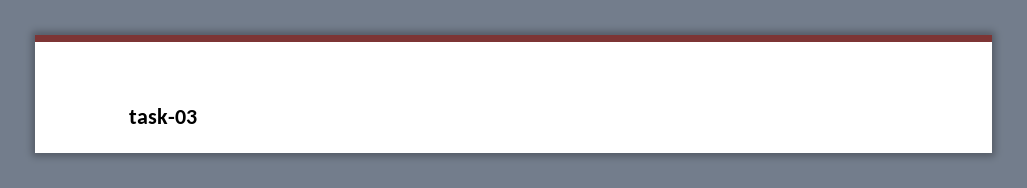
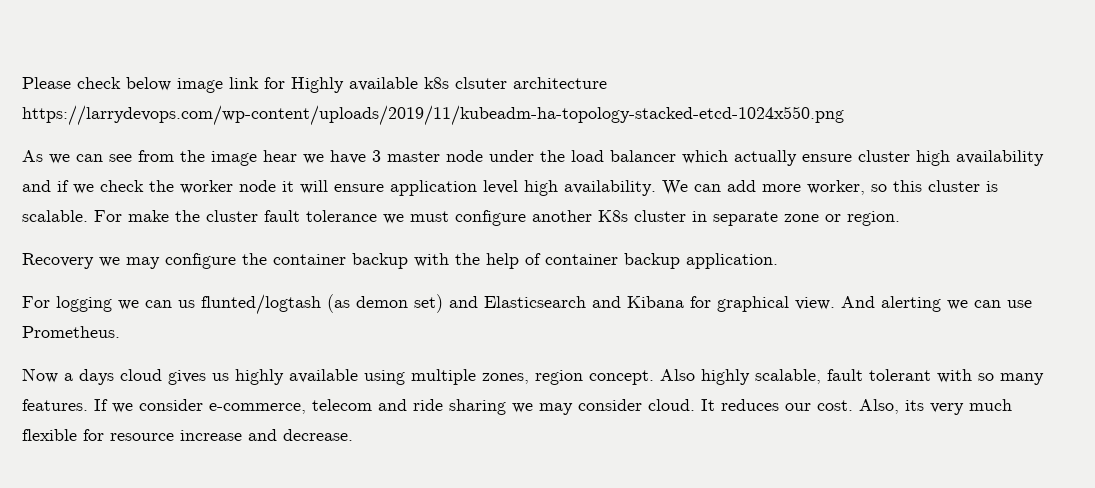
[129,108,197,124] task-03 -> [22,77,607,93] [22,105,844,126] [22,150,1044,166] [22,180,998,196] [22,210,900,226] [22,253,778,269] [22,294,1032,315] [22,326,120,338] [22,368,1044,385] [22,399,1012,415] [22,429,353,441] Please check below image link for Highly available k8s clsuter architecture https://larrydevops.com/wp-content/uploads/2019/11/kubeadm-ha-topology-stacked-etcd-1024x550.png // As we can see from the image hear we have 3 master node under the load balancer which actually ensure cluster high availability and if we check the worker node it will ensure application level high availability. We can add more worker, so this cluster is scalable. For make the cluster fault tolerance we must configure another K8s cluster in separate zone or region. // Recovery we may configure the container backup with the help of container backup application. // For logging we can us flunted/logtash (as demon set) and Elasticsearch and Kibana for graphical view. And alerting we can use Prometheus. // Now a days cloud gives us highly available using multiple zones, region concept. Also highly scalable, fault tolerant with so many features. If we consider e-commerce, telecom and ride sharing we may consider cloud. It reduces our cost. Also, its very much flexible for resource increase and decrease.

